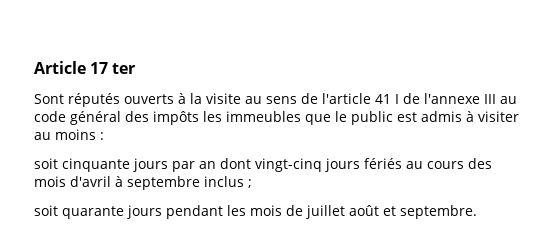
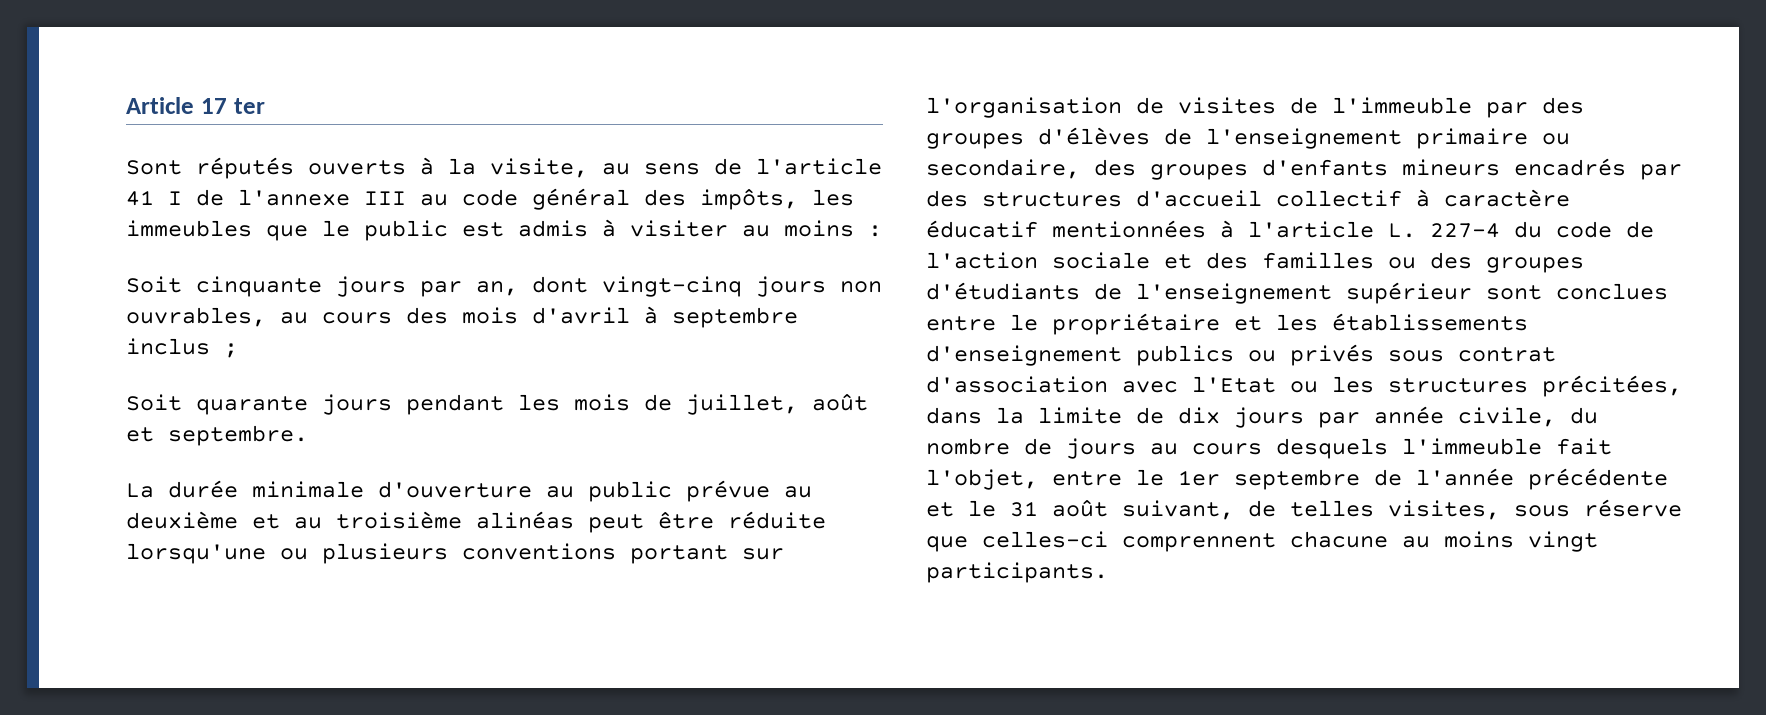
[206,93,241,104] visite -> [490,158,588,178] visite,
[153,111,199,125] impôts -> [700,188,798,210] impôts,
[34,158,58,169] soit -> [126,276,182,293] Soit
[199,161,216,169] an -> [476,281,518,296] an,
[364,158,402,169] fériés -> [840,281,882,293] [126,307,266,327] non ouvrables,
[34,205,58,216] soit -> [126,394,182,411] Soit
[306,205,345,219] juillet -> [686,394,798,415] juillet,
(477, 212) none -> [126,480,812,502] [126,511,826,533] [126,543,784,564] [926,97,1584,118] [926,127,1570,149] [926,158,1682,180] [926,189,1570,207] [926,220,1654,238] [926,252,1584,273] [926,282,1668,304] [926,313,1528,335] [926,344,1556,366] [926,375,1682,397] [926,406,1598,428] [926,438,1612,459] [926,468,1668,490] [926,499,1682,520] [926,531,1598,552] [926,562,1108,583] // La durée minimale d'ouverture au public prévue au deuxième et au troisième alinéas peut être réduite lorsqu'une ou plusieurs conventions portant sur l'organisation de visites de l'immeuble par des groupes d'élèves de l'enseignement primaire ou secondaire, des groupes d'enfants mineurs encadrés par des structures d'accueil collectif à caractère éducatif mentionnées à l'article L. 227-4 du code de l'action sociale et des familles ou des groupes d'étudiants de l'enseignement supérieur sont conclues entre le propriétaire et les établissements d'enseignement publics ou privés sous contrat d'association avec l'Etat ou les structures précitées, dans la limite de dix jours par année civile, du nombre de jours au cours desquels l'immeuble fait l'objet, entre le 1er septembre de l'année précédente et le 31 août suivant, de telles visites, sous réserve que celles-ci comprennent chacune au moins vingt participants.

